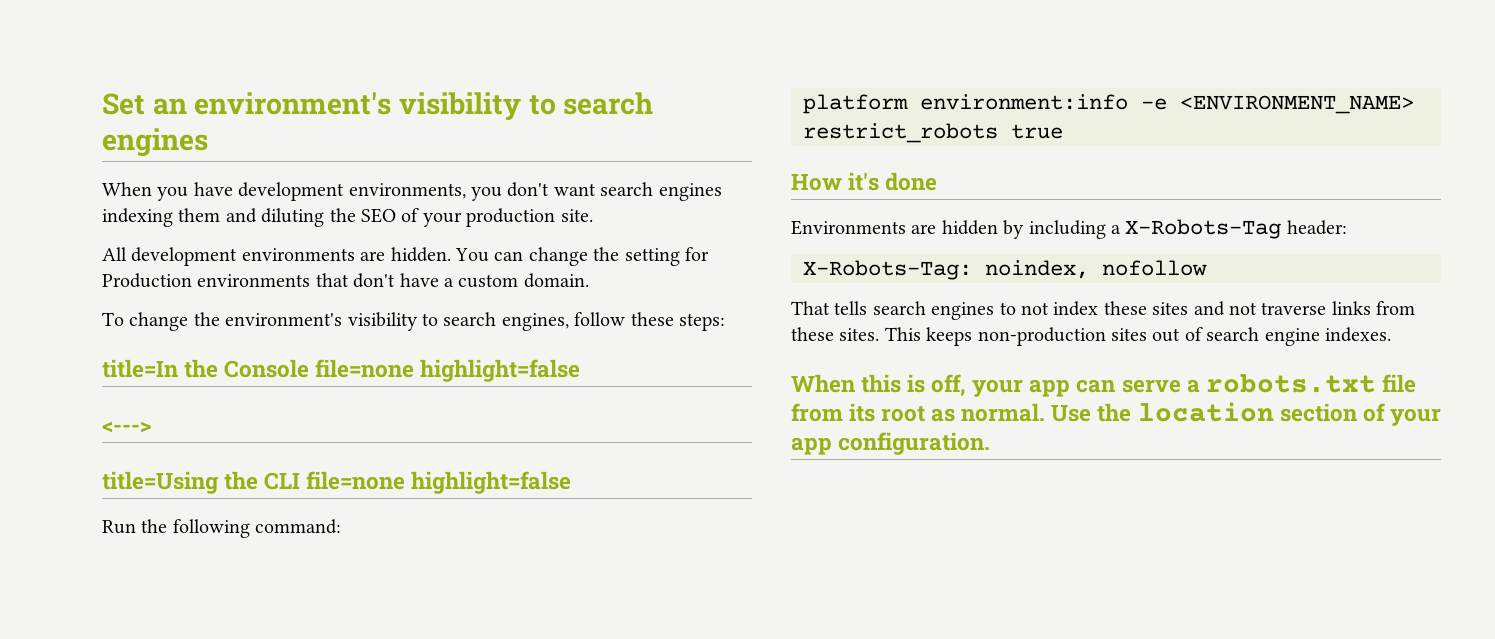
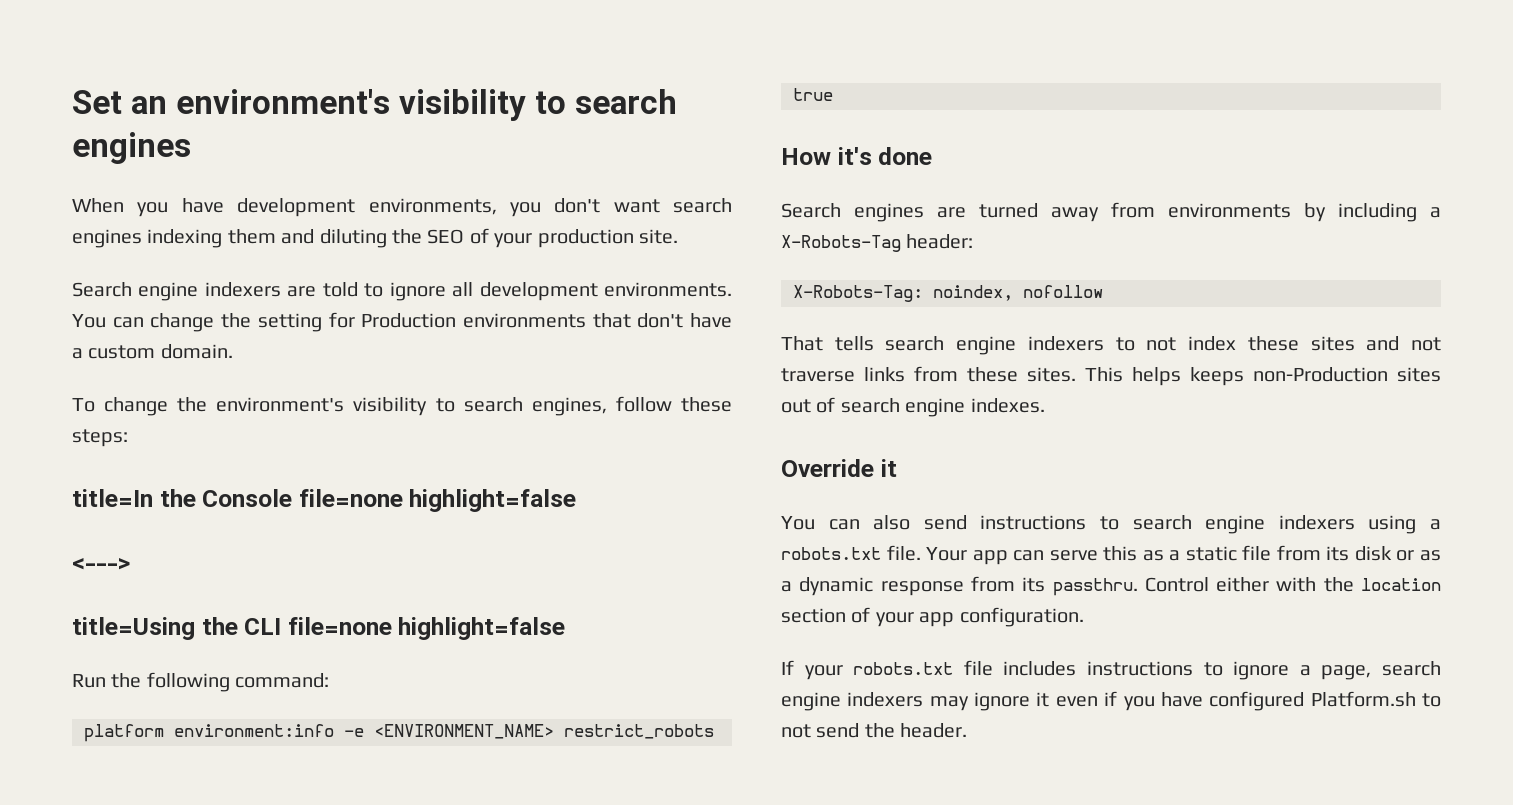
[102,247,451,266] All development environments are hidden. -> [72,282,732,301] Search engine indexers are told to ignore all development environments.
[791,220,998,235] Environments are hidden -> [781,202,1291,222] Search engines are turned away from environments
[931,302,995,320] engines -> [956,336,1104,355] engine indexers
[926,327,1106,346] keeps non-production -> [1132,367,1388,386] helps keeps non-Production
[791,374,1416,397] [791,403,1092,422] When this is off, your app can serve a robots.txt file from its root as normal. Use -> [781,459,897,477] [781,515,1441,534] [781,545,1441,565] [781,576,1317,596] Override it // You can also send instructions to search engine indexers using a robots.txt file. Your app can serve this as a static file from its disk or as a dynamic response from its passthru. Control either with
(991, 443) none -> [781,660,1441,680] [781,691,1441,711] [781,723,968,738] // If your robots.txt file includes instructions to ignore a page, search engine indexers may ignore it even if you have configured Platform.sh to not send the header.

